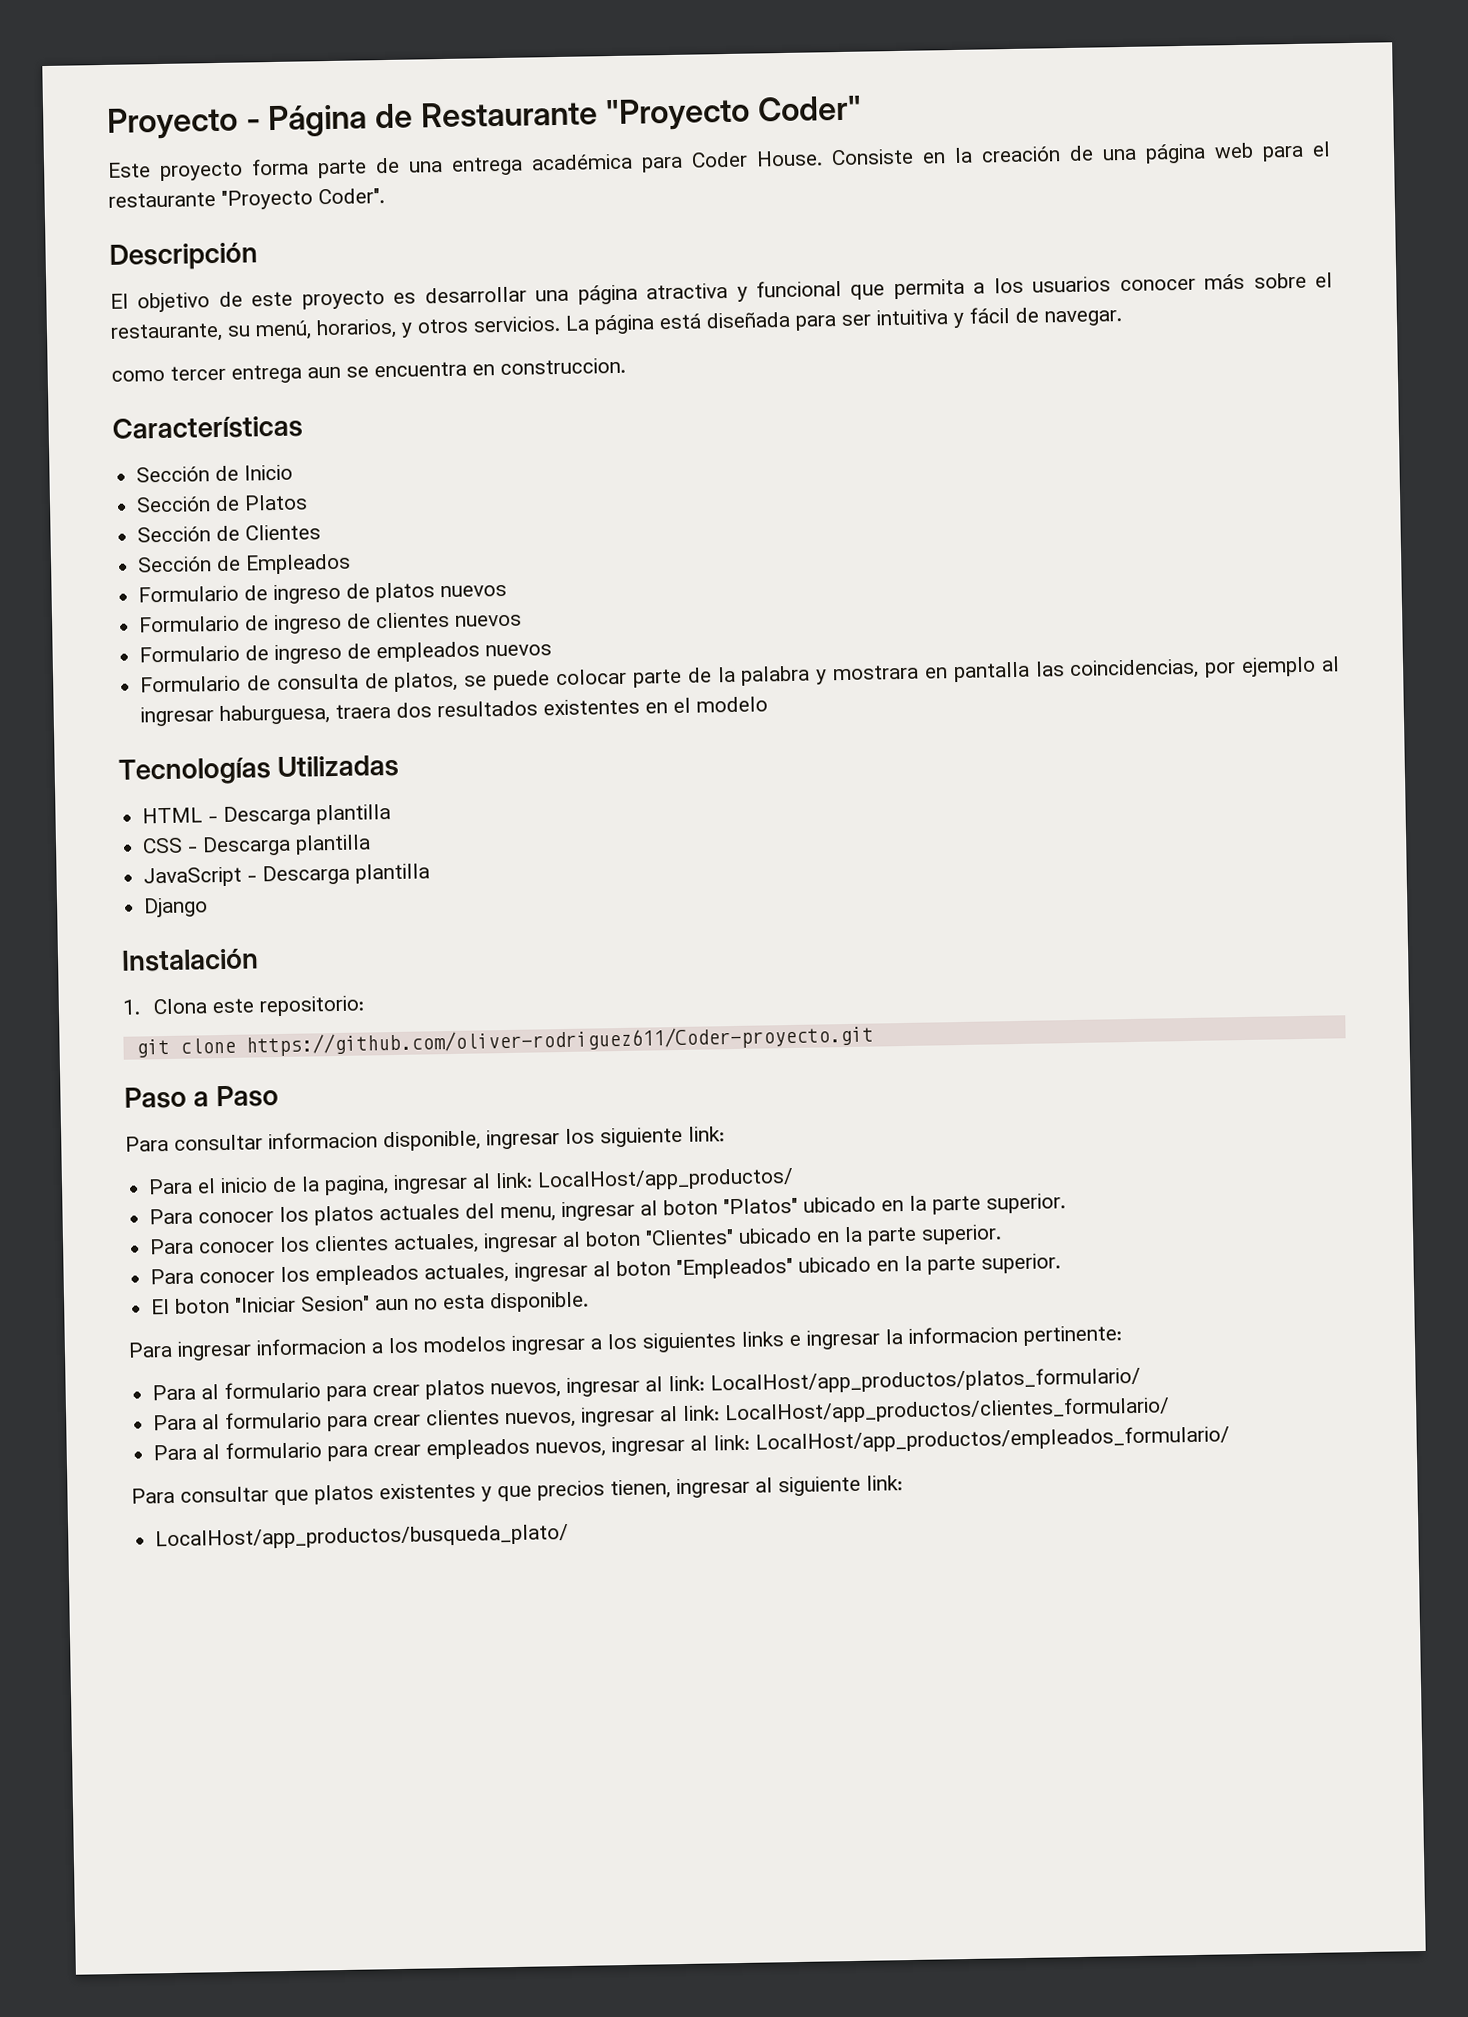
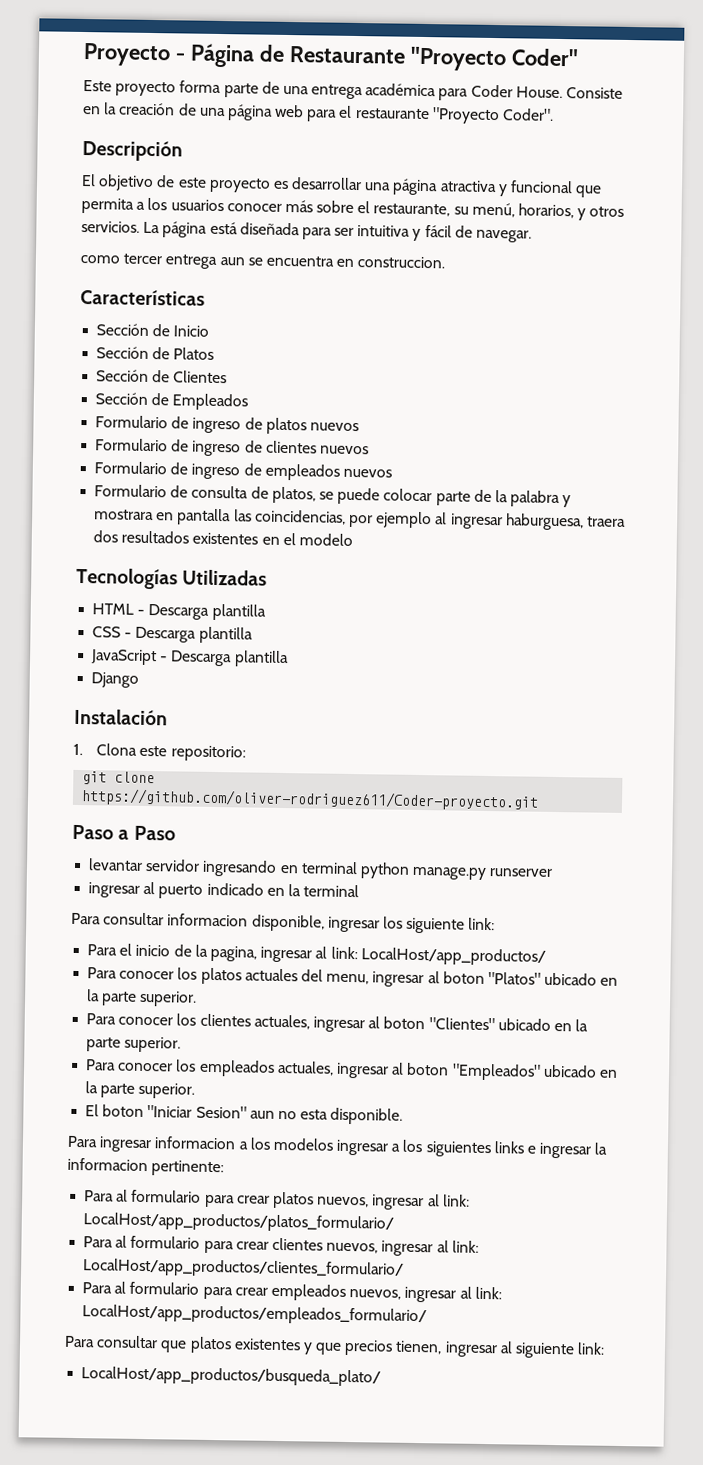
(279, 1096) none -> [88,858,554,881] [88,881,360,899] // levantar servidor ingresando en terminal python manage.py runserver // ingresar al puerto indicado en la terminal

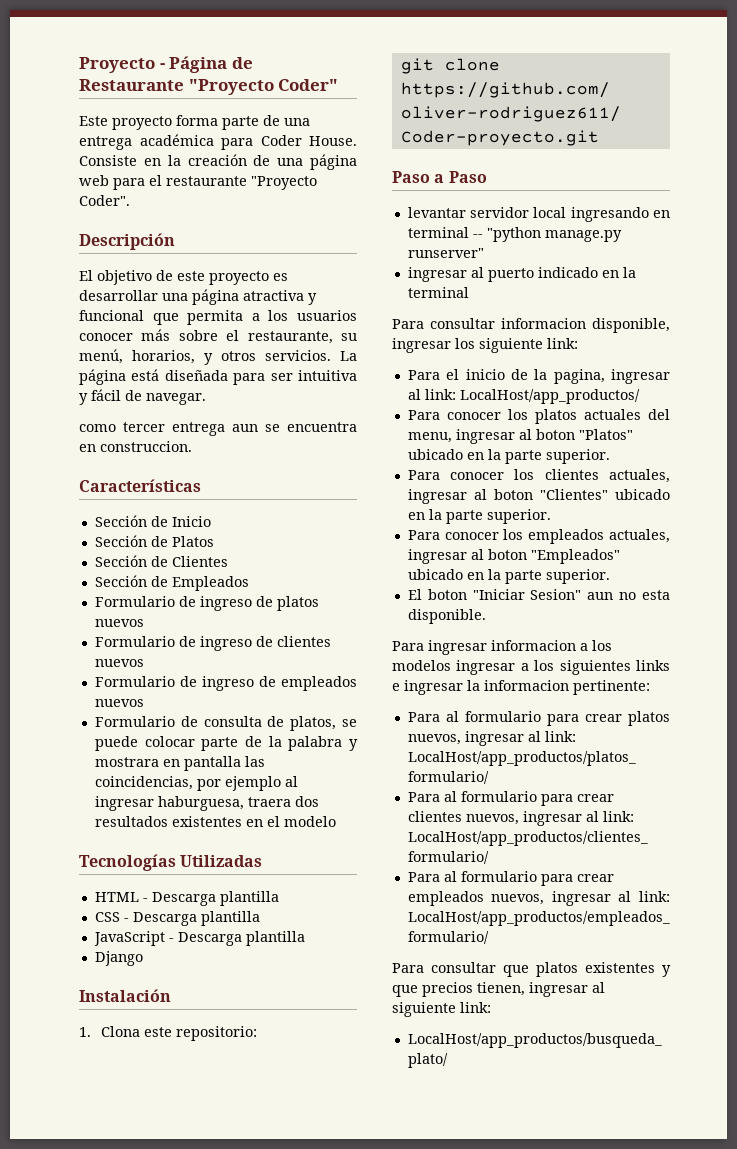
(201, 865) none -> [533,207,567,218] local
[359,862,554,881] python manage.py runserver -> [472,227,622,242] [407,248,484,258] -- "python manage.py runserver"

